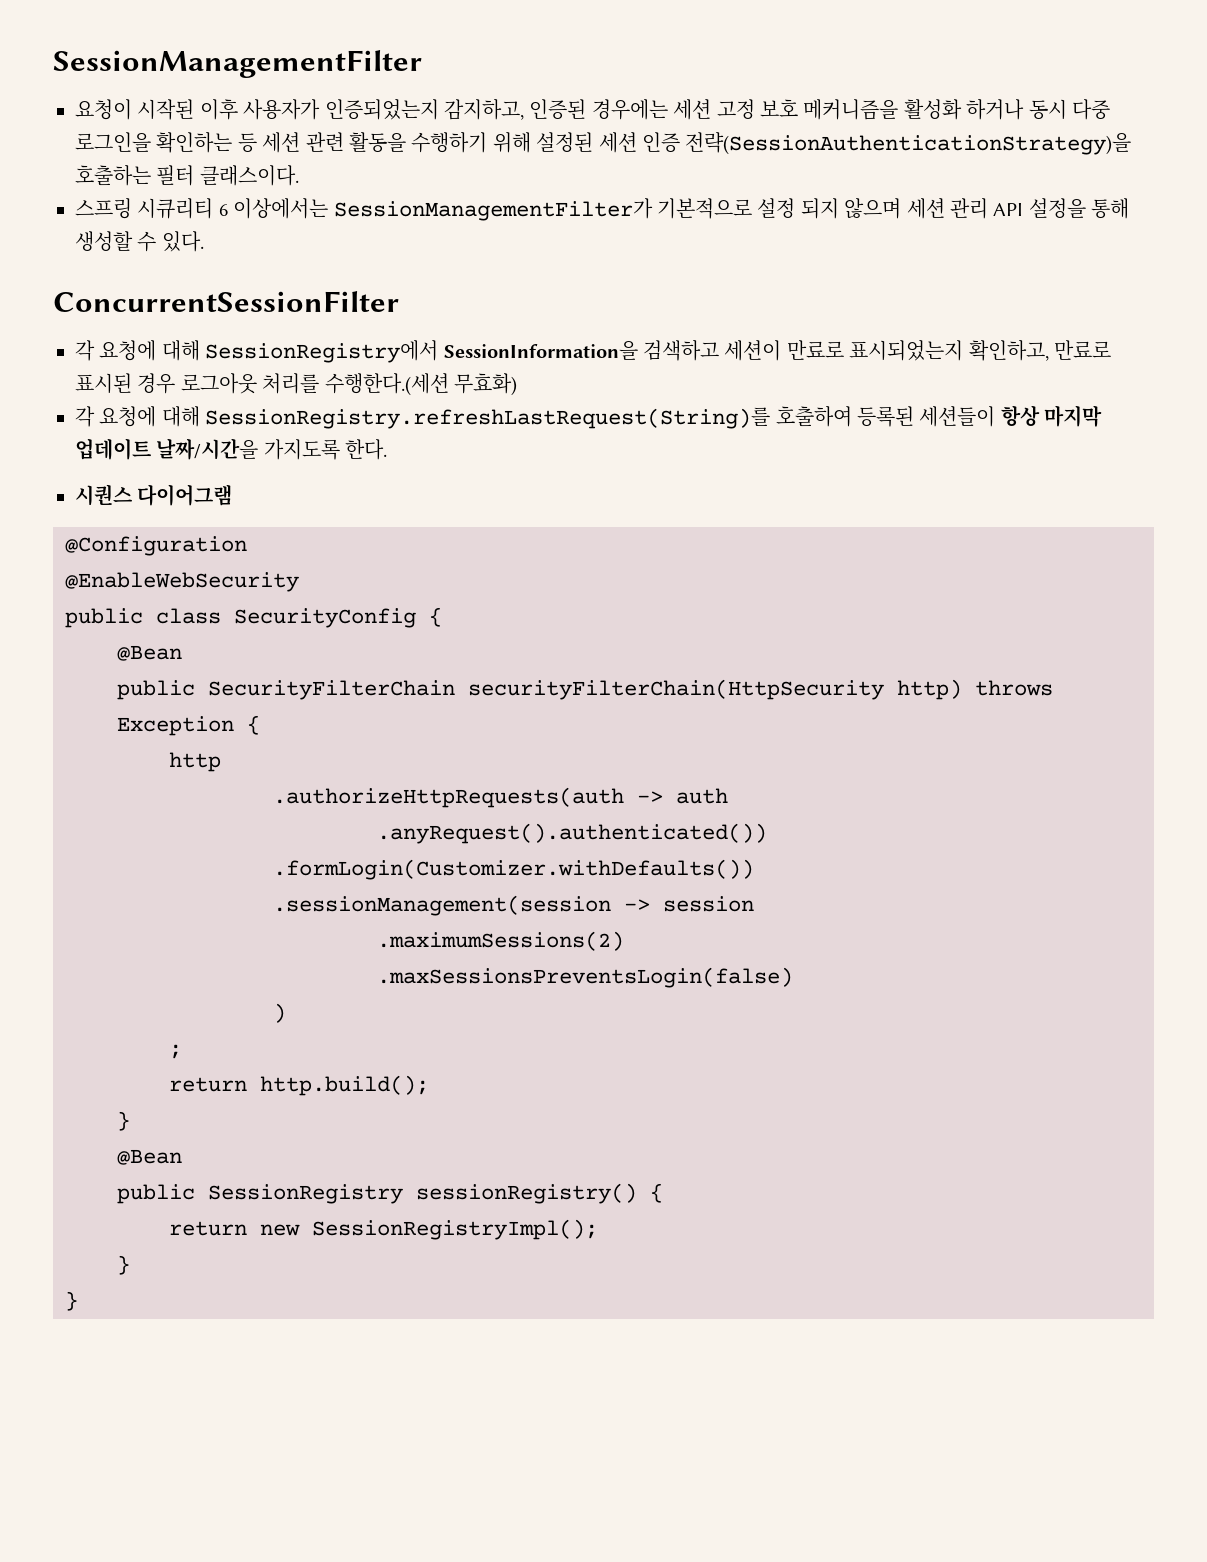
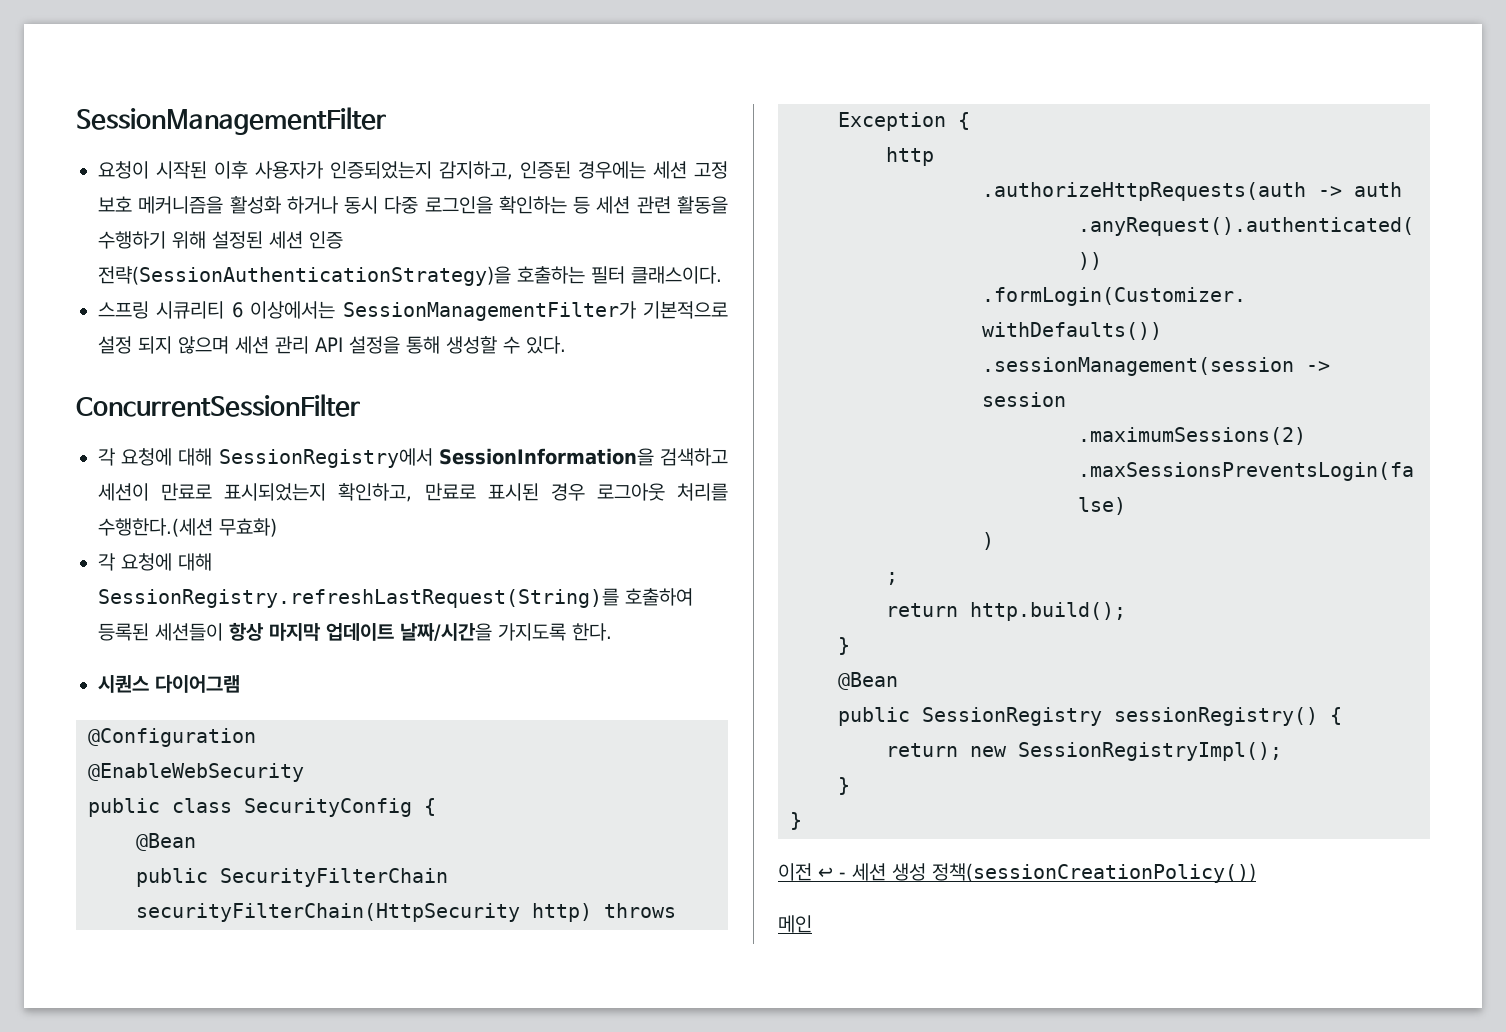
(78, 1301) none -> [778,863,1256,883] [778,915,812,933] // 이전 ↩ - 세션 생성 정책(sessionCreationPolicy()) // 메인

